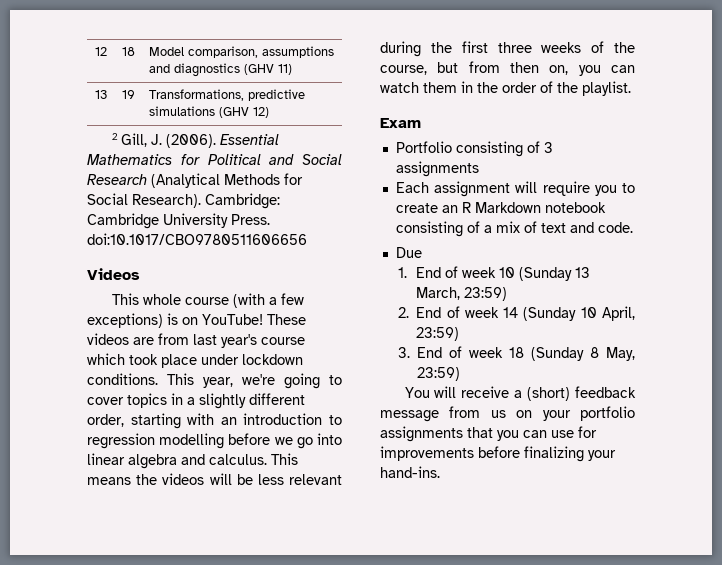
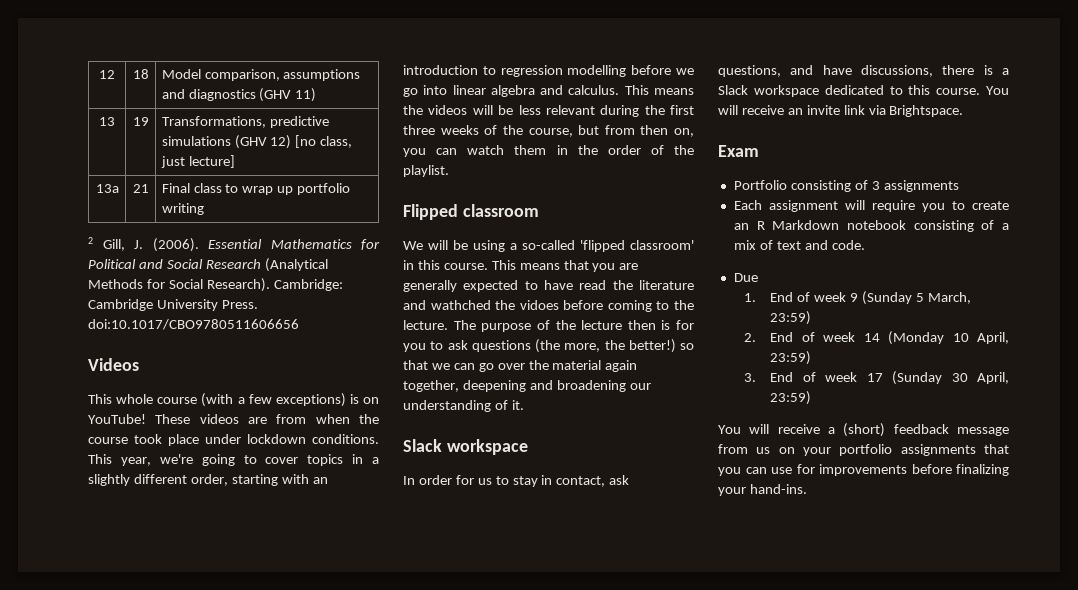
(270, 112) none -> [295,135,353,148] [160,155,235,168] [95,184,119,193] [132,184,149,193] [161,183,351,195] [161,203,204,215] [no class, just lecture] // 13a | 21 | Final class to wrap up portfolio writing
[193,334,305,348] [87,353,125,365] last year's course which -> [315,414,379,424] [88,437,128,444] when the course
(631, 88) none -> [403,204,539,220] [403,240,694,252] [403,260,639,272] [403,280,694,292] [403,300,694,312] [403,320,694,332] [403,339,694,353] [403,360,638,372] [403,380,651,392] [403,400,524,412] [403,439,528,455] [403,475,630,487] [718,65,1009,77] [718,85,1009,97] [718,105,964,117] // Flipped classroom // We will be using a so-called 'flipped classroom' in this course. This means that you are generally expected to have read the literature and wathched the vidoes before coming to the lecture. The purpose of the lecture then is for you to ask questions (the more, the better!) so that we can go over the material again together, deepening and broadening our understanding of it. // Slack workspace // In order for us to stay in contact, ask questions, and have discussions, there is a Slack workspace dedicated to this course. You will receive an invite link via Brightspace.
[499,267,591,281] 10 (Sunday 13 -> [849,291,924,305] 9 (Sunday 5
[523,307,577,321] (Sunday -> [888,331,945,345] (Monday
[509,347,635,361] 18 (Sunday 8 May, -> [866,371,1009,385] 17 (Sunday 30 April,

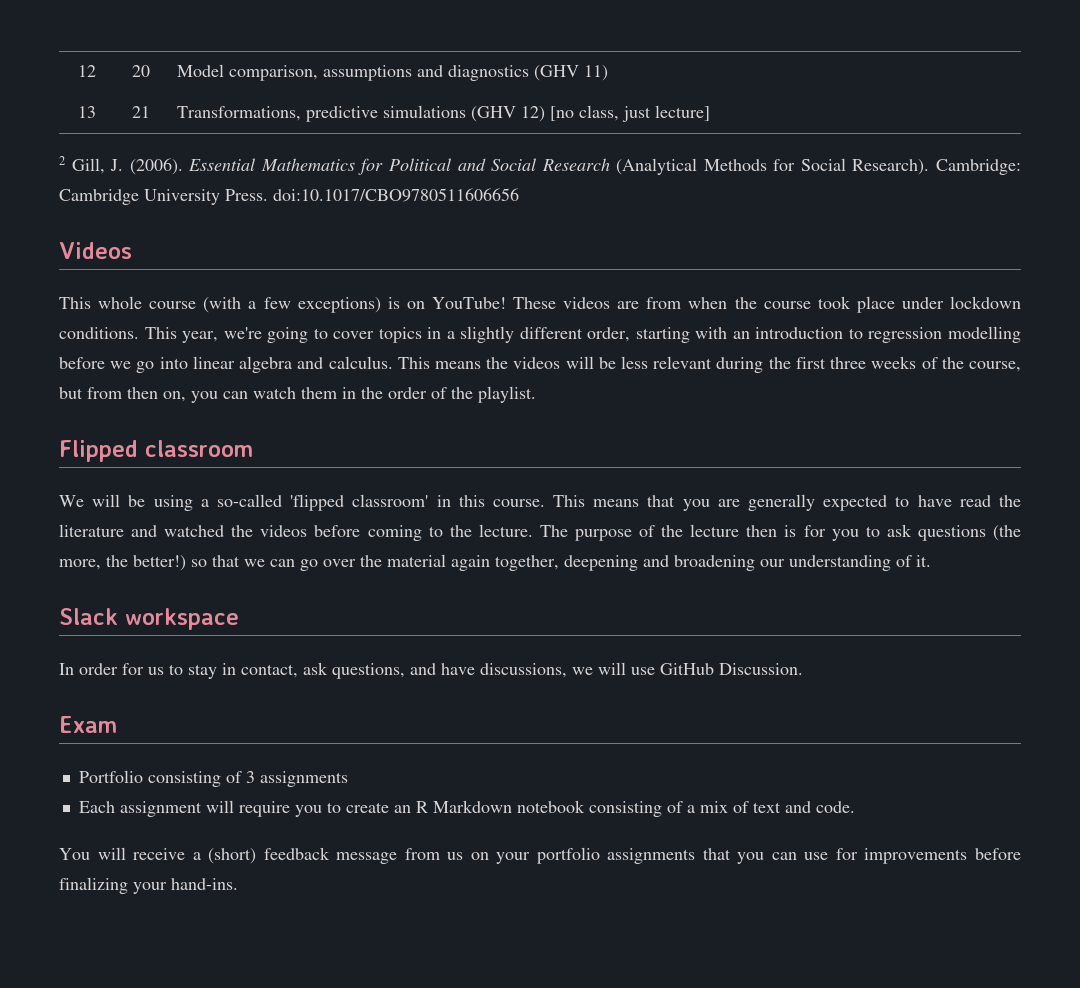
[132,69,149,79] 18 -> [132,65,150,77] 20
[132,117,149,126] 19 -> [132,106,150,118] 21
[95,184,119,193] [132,184,149,193] [161,183,351,195] [161,203,204,215] // 13a | 21 | Final class to wrap up portfolio writing -> (710, 113) none
[430,300,559,310] wathched the vidoes -> [164,525,308,537] watched the videos
[942,65,1009,75] [718,85,1009,97] [718,105,964,117] there is a Slack workspace dedicated to this course. You will receive an invite link via Brightspace. -> [572,662,803,675] we will use GitHub Discussion.
[733,273,758,282] [744,291,971,305] [770,311,812,325] [744,331,1009,345] [770,351,812,365] [744,371,1009,385] [770,391,812,405] // Due // 1. End of week 9 (Sunday 5 March, 23:59) // 2. End of week 14 (Monday 10 April, 23:59) // 3. End of week 17 (Sunday 30 April, 23:59) -> (855, 807) none

